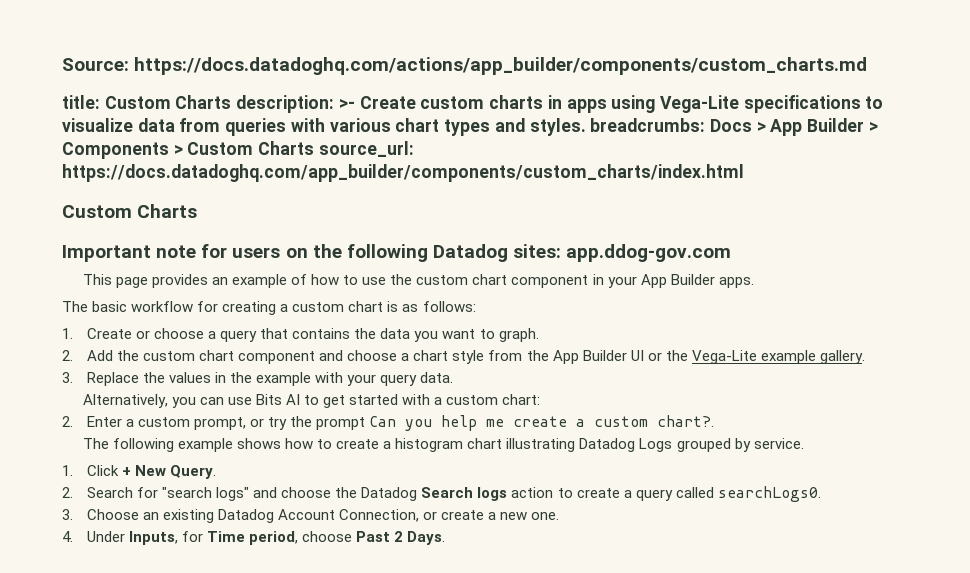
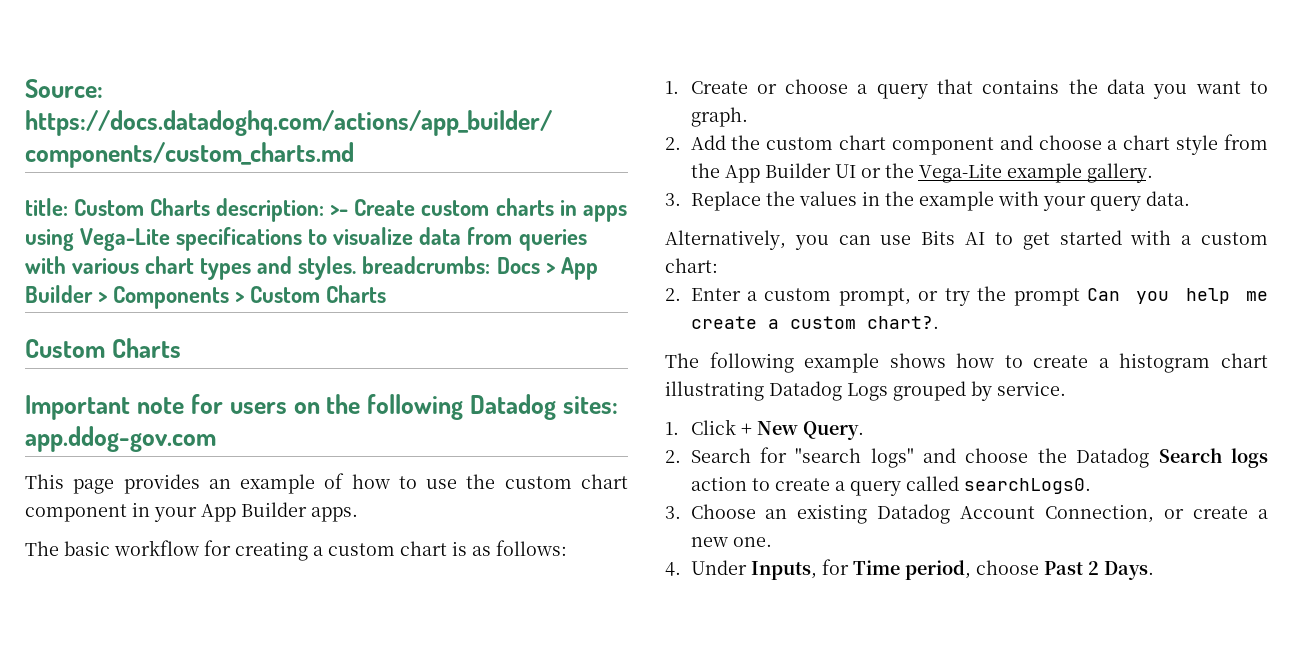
[318,141,414,157] [62,164,744,182] source_url: https://docs.datadoghq.com/app_builder/components/custom_charts/index.html -> (387, 294) none

